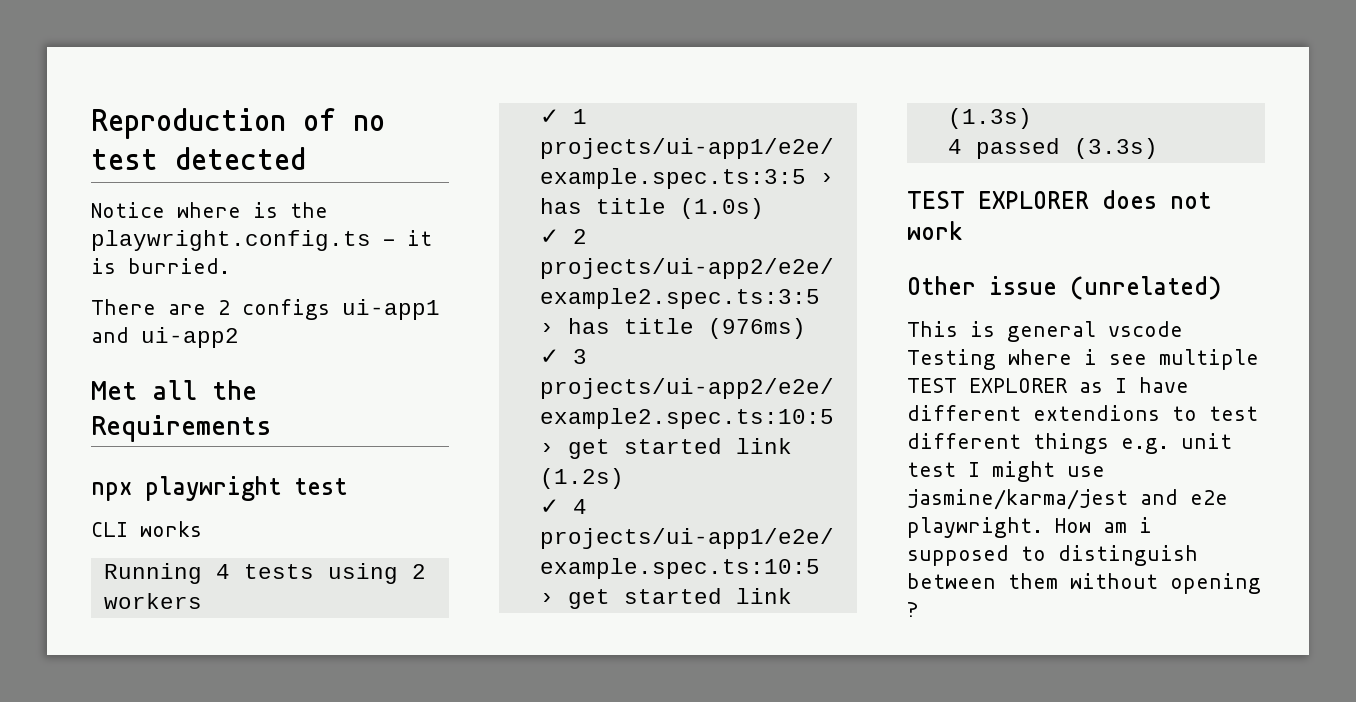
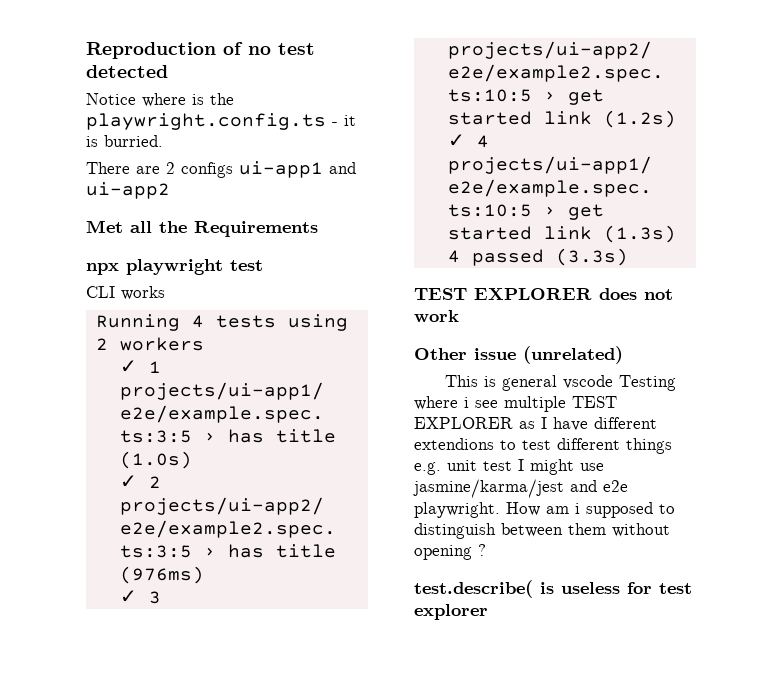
(919, 609) none -> [414,580,692,598] [414,604,488,620] // test.describe( is useless for test explorer

